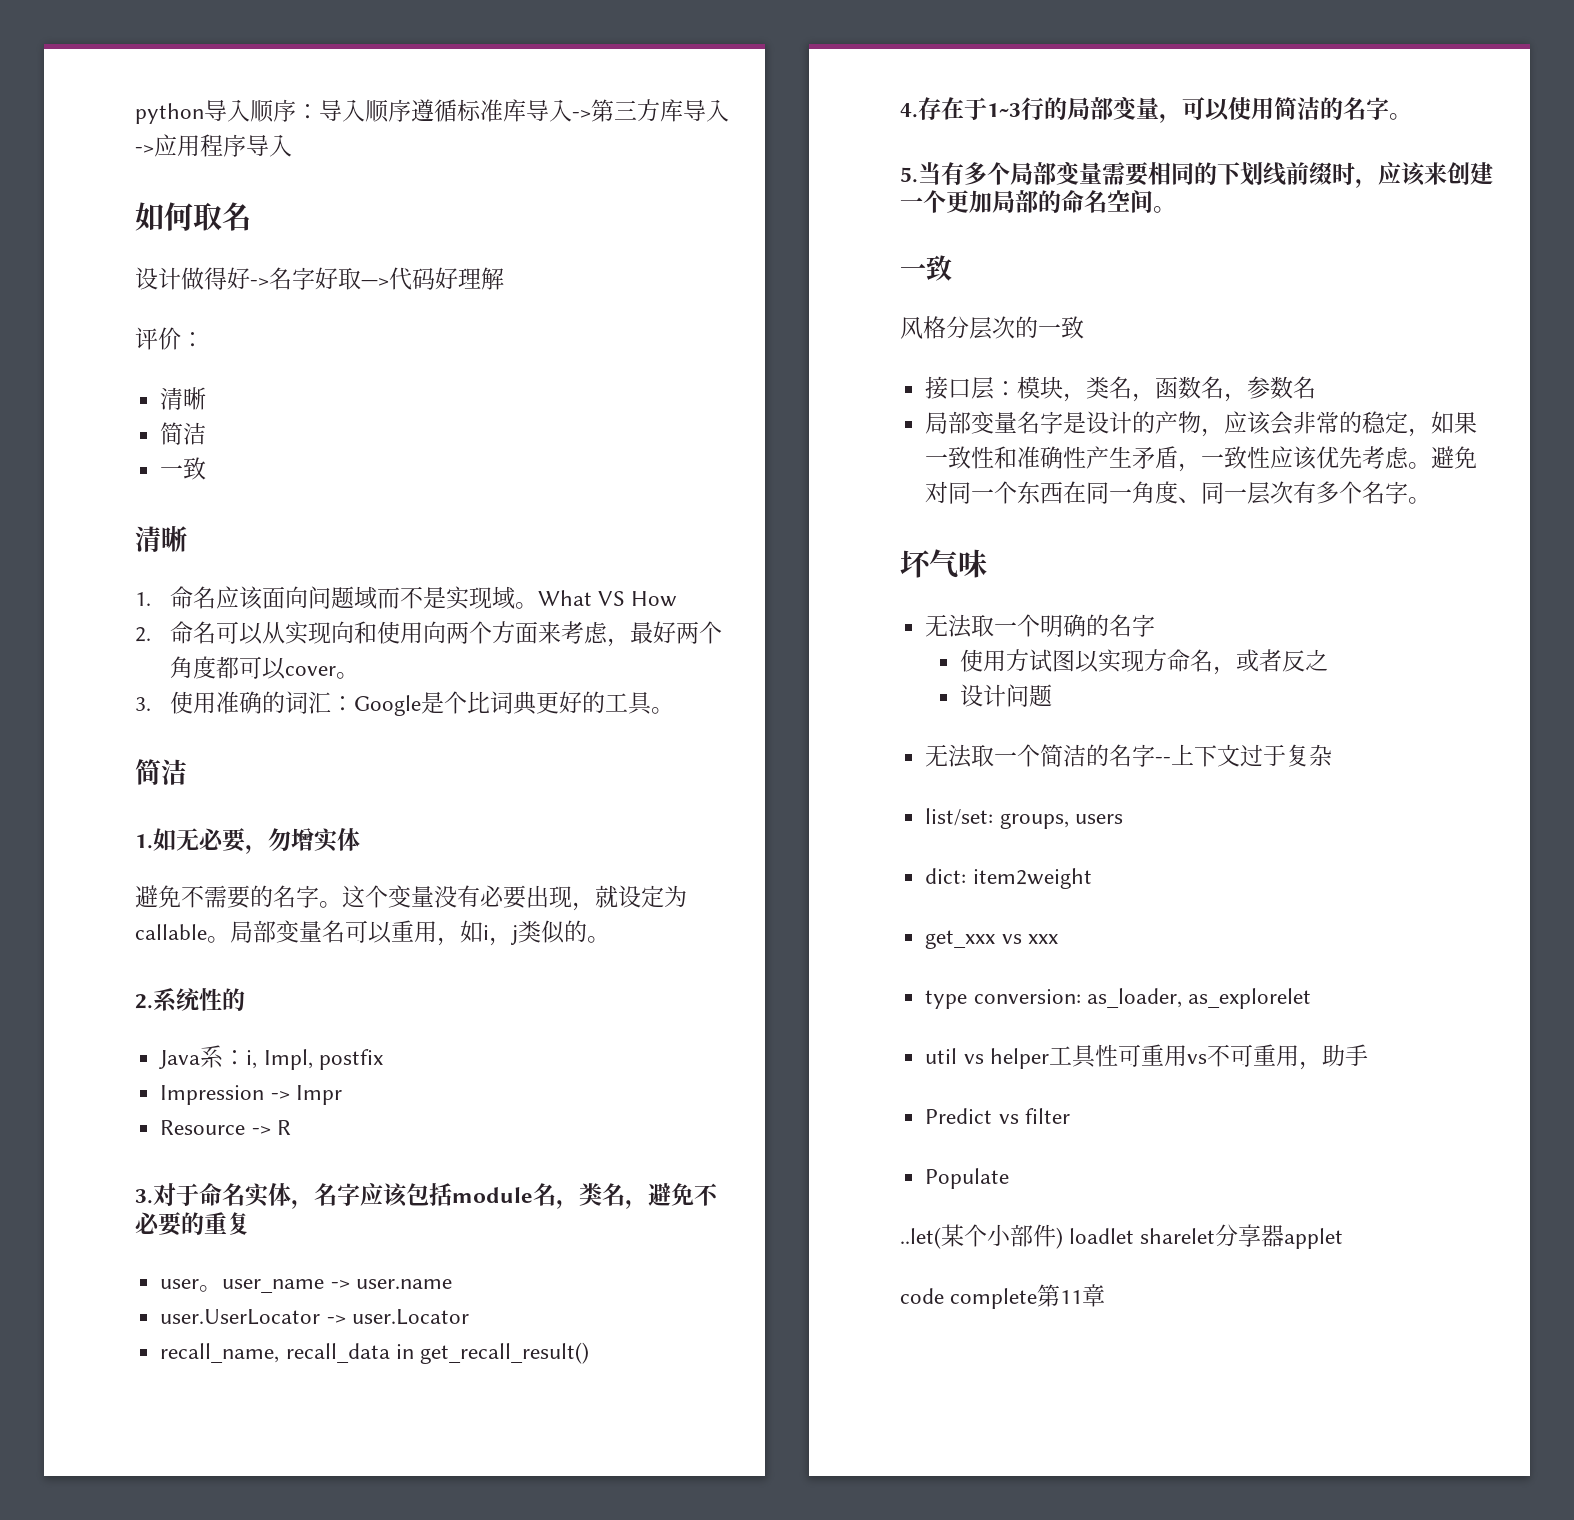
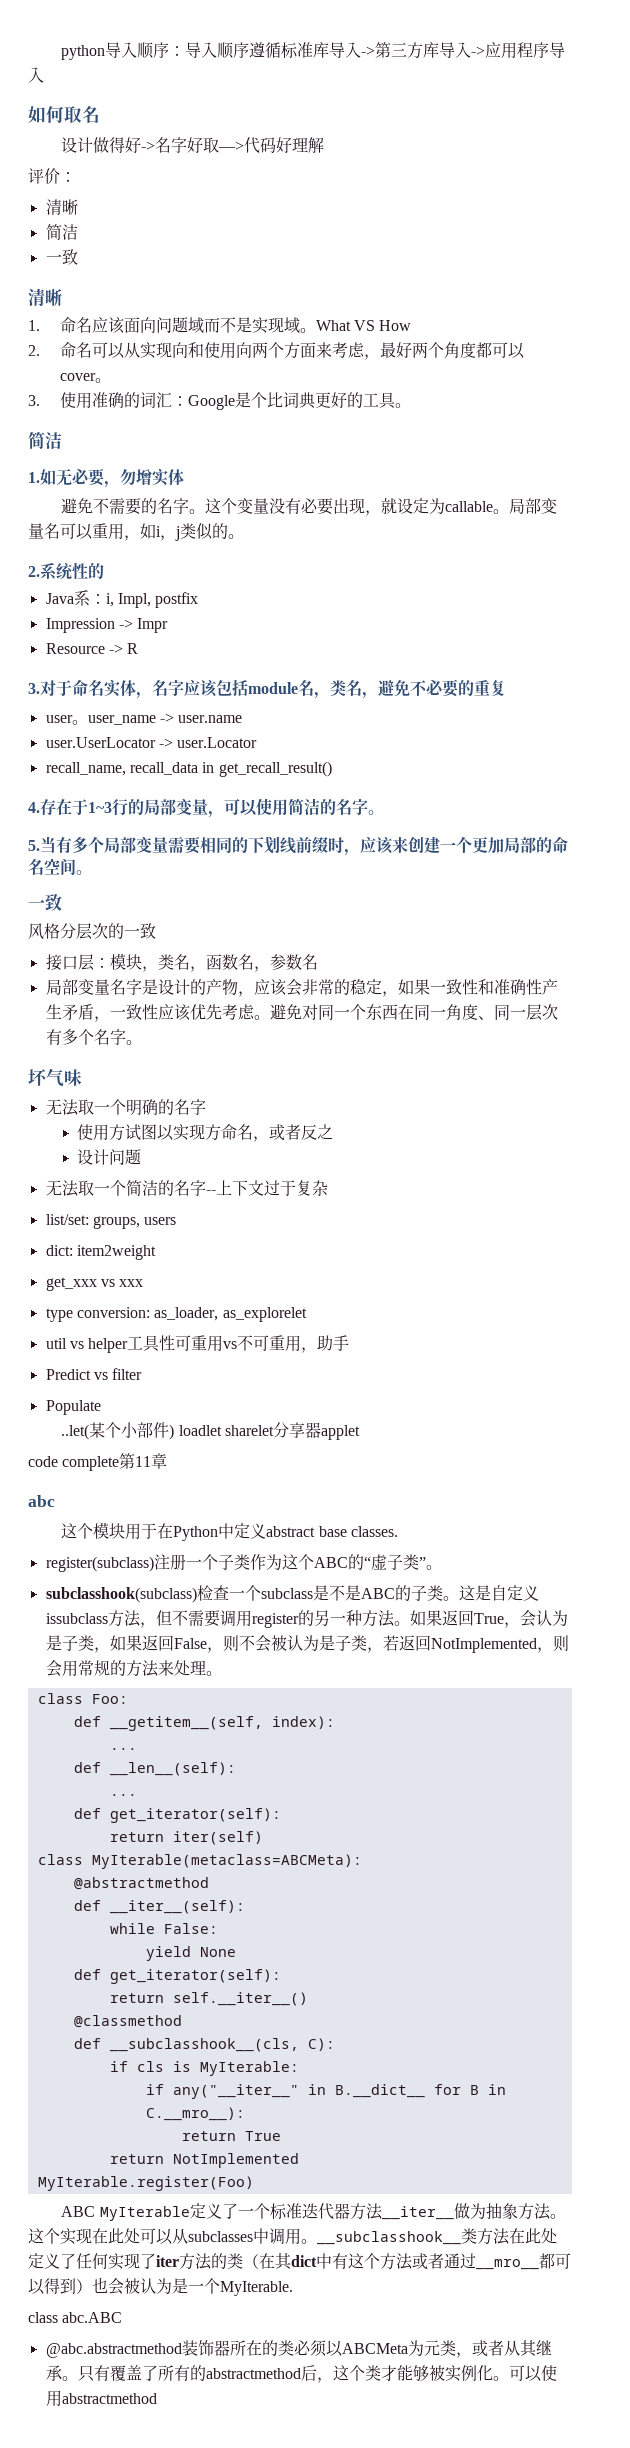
(1106, 1295) none -> [28,1495,55,1507] [61,1522,399,1541] [45,1554,442,1572] [45,1585,539,1603] [45,1610,568,1628] [45,1635,569,1653] [45,1660,222,1677] [37,1693,128,1704] [73,1716,335,1731] [109,1748,137,1750] [73,1762,236,1776] [109,1794,137,1796] [73,1808,281,1823] [109,1831,263,1845] [37,1854,362,1869] [73,1877,209,1890] [73,1900,245,1914] [109,1923,218,1934] [145,1946,236,1961] [73,1969,281,1984] [109,1992,308,2006] [73,2015,182,2028] [73,2038,335,2052] [109,2061,299,2076] [145,2084,506,2099] [145,2107,245,2121] [181,2131,281,2141] [109,2153,299,2168] [37,2176,254,2191] [61,2203,566,2221] [28,2228,557,2245] [28,2253,571,2270] [28,2277,293,2296] [28,2312,123,2323] [45,2340,552,2358] [45,2365,557,2383] [45,2390,157,2407] // abc // 这个模块用于在Python中定义abstract base classes. // register(subclass)注册一个子类作为这个ABC的“虚子类”。 // subclasshook(subclass)检查一个subclass是不是ABC的子类。这是自定义issubclass方法，但不需要调用register的另一种方法。如果返回True，会认为是子类，如果返回False，则不会被认为是子类，若返回NotImplemented，则会用常规的方法来处理。 // class Foo: // def __getitem__(self, index): // ... // def __len__(self): // ... // def get_iterator(self): // return iter(self) // class MyIterable(metaclass=ABCMeta): // @abstractmethod // def __iter__(self): // while False: // yield None // def get_iterator(self): // return self.__iter__() // @classmethod // def __subclasshook__(cls, C): // if cls is MyIterable: // if any("__iter__" in B.__dict__ for B in C.__mro__): // return True // return NotImplemented // MyIterable.register(Foo) // ABC MyIterable定义了一个标准迭代器方法__iter__做为抽象方法。这个实现在此处可以从subclasses中调用。__subclasshook__类方法在此处定义了任何实现了iter方法的类（在其dict中有这个方法或者通过__mro__都可以得到）也会被认为是一个MyIterable. // class abc.ABC // @abc.abstractmethod装饰器所在的类必须以ABCMeta为元类，或者从其继承。只有覆盖了所有的abstractmethod后，这个类才能够被实例化。可以使用abstractmethod

